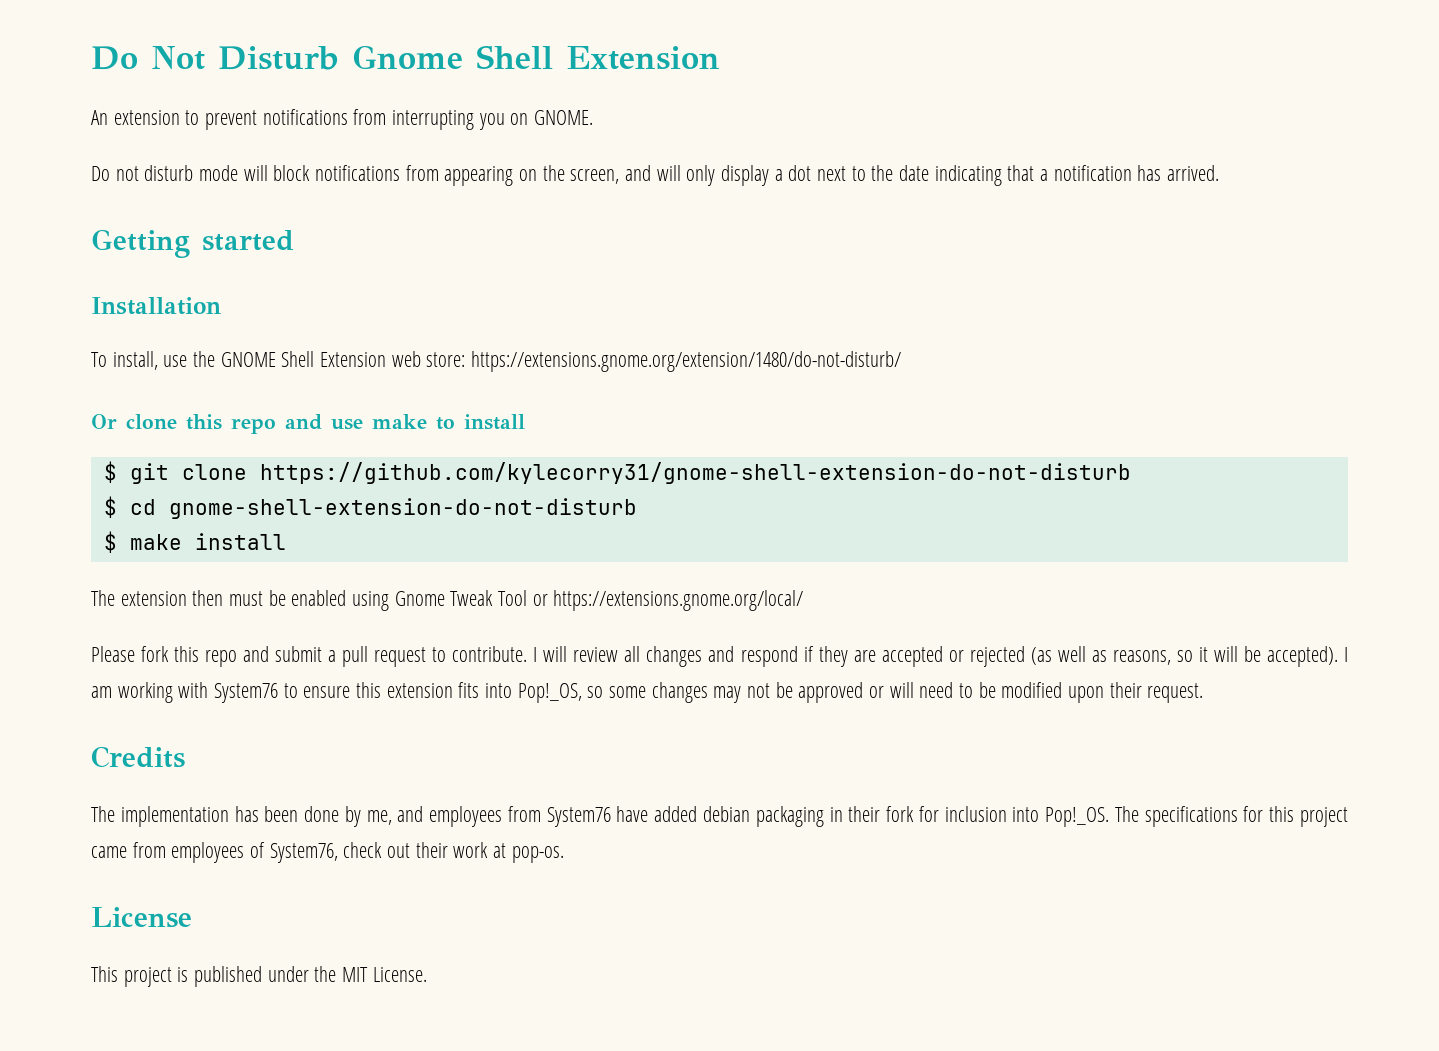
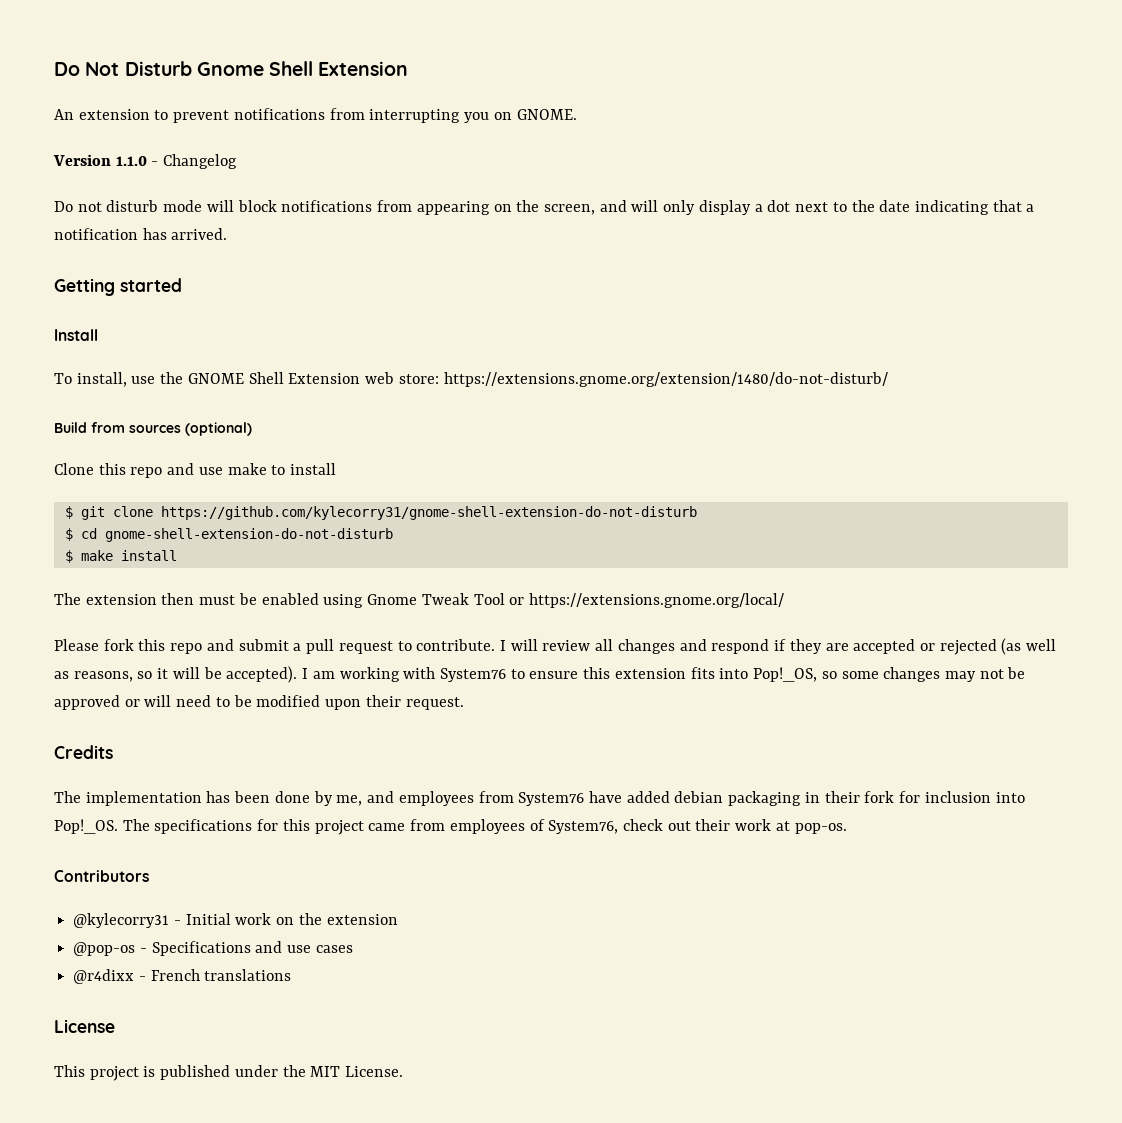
(594, 117) none -> [53,154,238,169] // Version 1.1.0 - Changelog
[91,297,221,315] Installation -> [54,329,98,341] Install
[91,414,177,429] Or clone -> [54,422,252,436] [54,463,94,475] Build from sources (optional) // Clone
(564, 854) none -> [54,870,149,882] [73,913,398,928] [73,941,353,956] [73,969,292,984] // Contributors // @kylecorry31 - Initial work on the extension // @pop-os - Specifications and use cases // @r4dixx - French translations

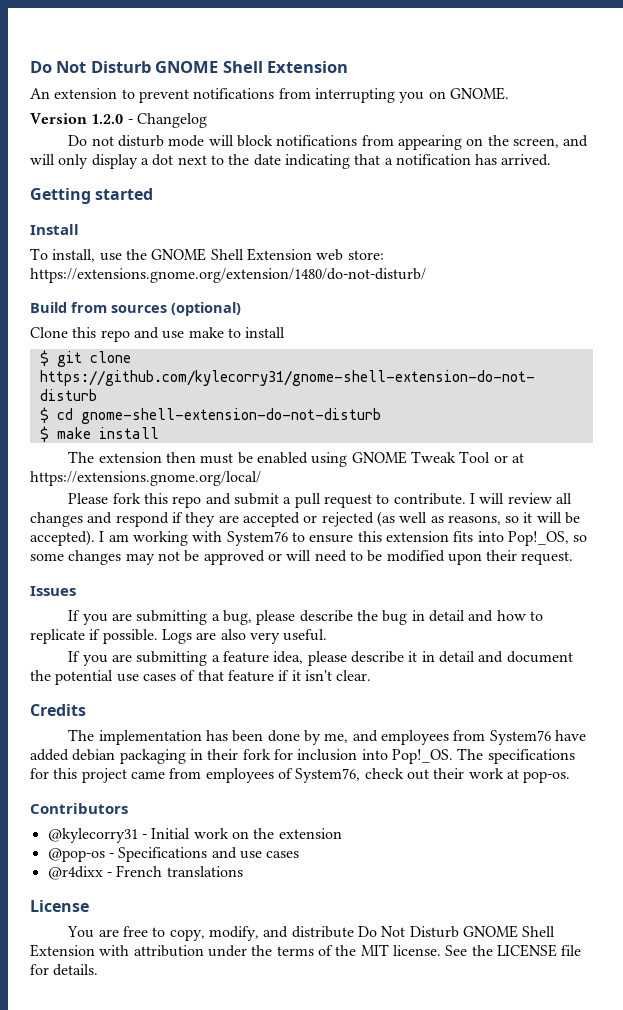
[54,61,264,76] Do Not Disturb Gnome -> [30,61,219,73] Do Not Disturb GNOME
[115,156,147,166] 1.1.0 -> [91,114,124,124] 1.2.0
[367,594,418,605] Gnome -> [351,451,407,464] GNOME
(525, 601) none -> [511,453,524,463] at
(464, 703) none -> [30,586,76,596] [68,610,543,625] [30,629,328,644] [68,651,573,666] [30,670,372,685] // Issues // If you are submitting a bug, please describe the bug in detail and how to replicate if possible. Logs are also very useful. // If you are submitting a feature idea, please describe it in detail and document the potential use cases of that feature if it isn't clear.
[54,1065,404,1081] This project is published under the MIT License. -> [67,925,556,941] [30,944,582,957] [30,964,99,976] You are free to copy, modify, and distribute Do Not Disturb GNOME Shell Extension with attribution under the terms of the MIT license. See the LICENSE file for details.

